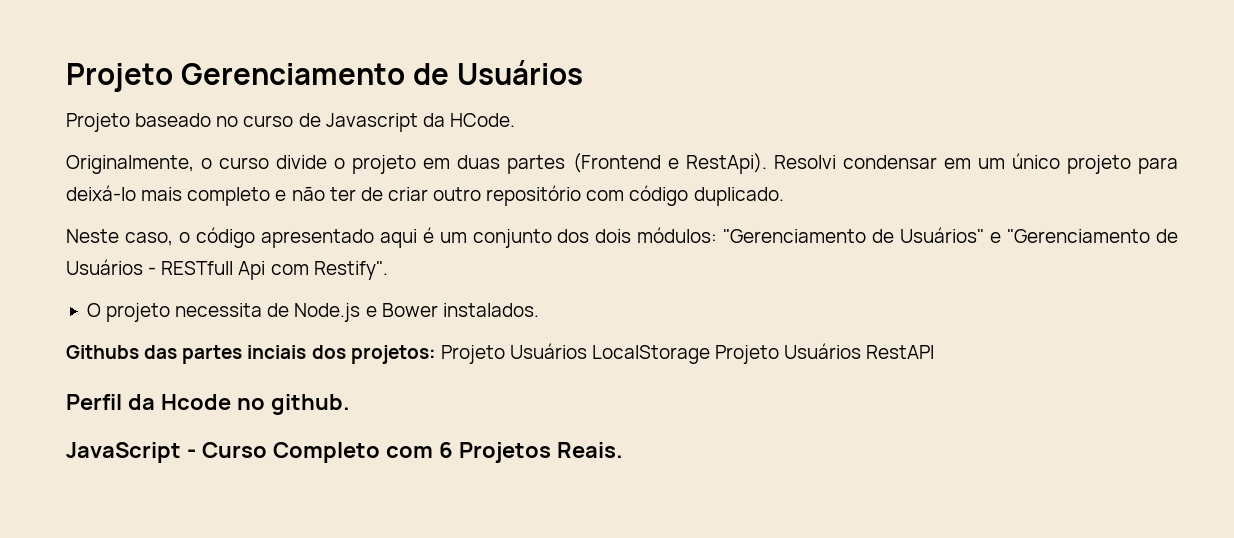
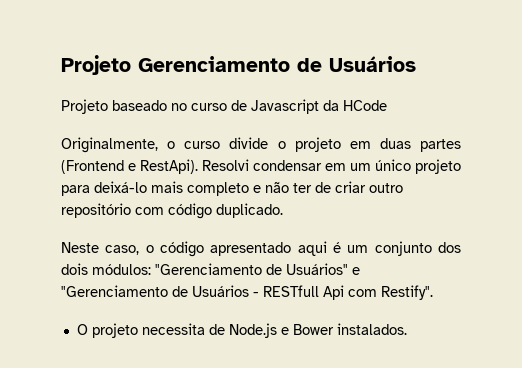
[449,113,515,127] HCode. -> [343,100,387,111] HCode
[66,343,935,364] [66,394,350,415] [66,442,623,463] // Githubs das partes inciais dos projetos: Projeto Usuários LocalStorage Projeto Usuários RestAPI // Perfil da Hcode no github. // JavaScript - Curso Completo com 6 Projetos Reais. -> (407, 329) none

